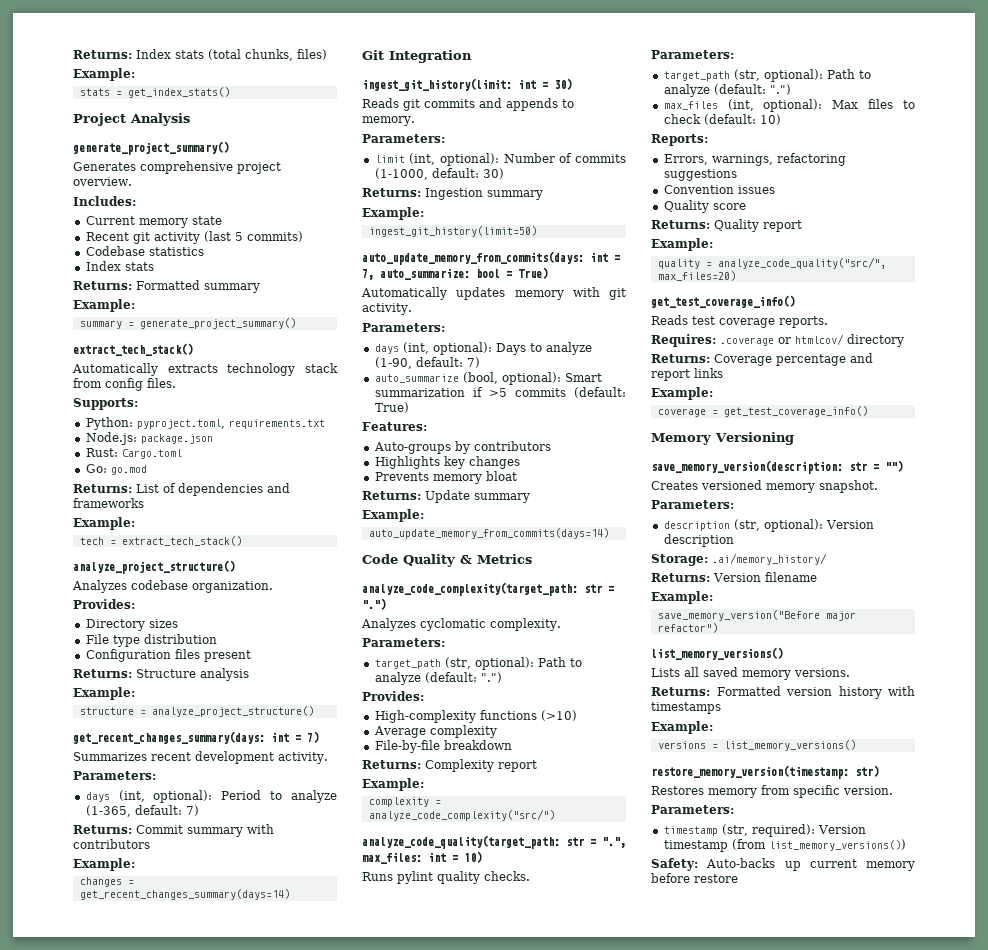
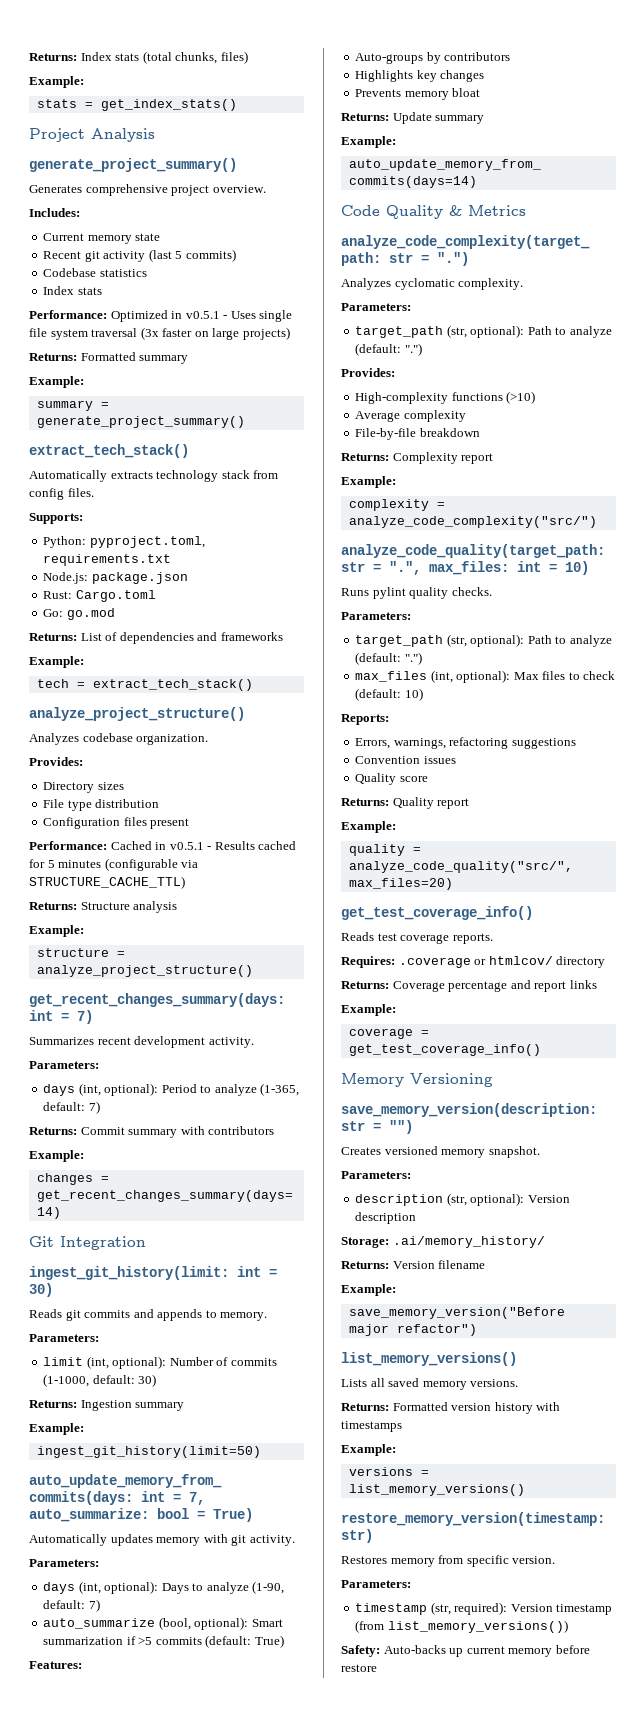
(154, 266) none -> [29,310,293,322] [29,327,290,340] // Performance: Optimized in v0.5.1 - Uses single file system traversal (3x faster on large projects)
(251, 656) none -> [29,841,297,850] [29,858,199,871] [29,876,185,889] // Performance: Cached in v0.5.1 - Results cached for 5 minutes (configurable via STRUCTURE_CACHE_TTL)

